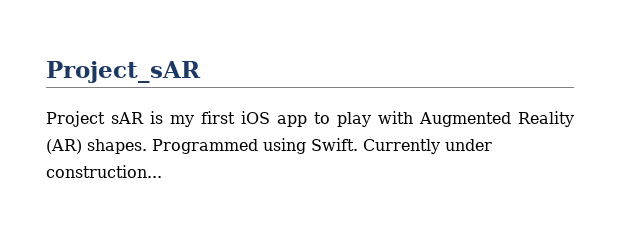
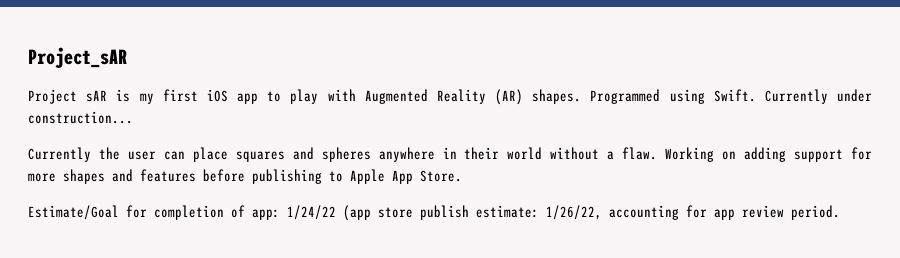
(162, 171) none -> [28,147,872,162] [28,169,462,184] [28,205,840,221] // Currently the user can place squares and spheres anywhere in their world without a flaw. Working on adding support for more shapes and features before publishing to Apple App Store. // Estimate/Goal for completion of app: 1/24/22 (app store publish estimate: 1/26/22, accounting for app review period.

